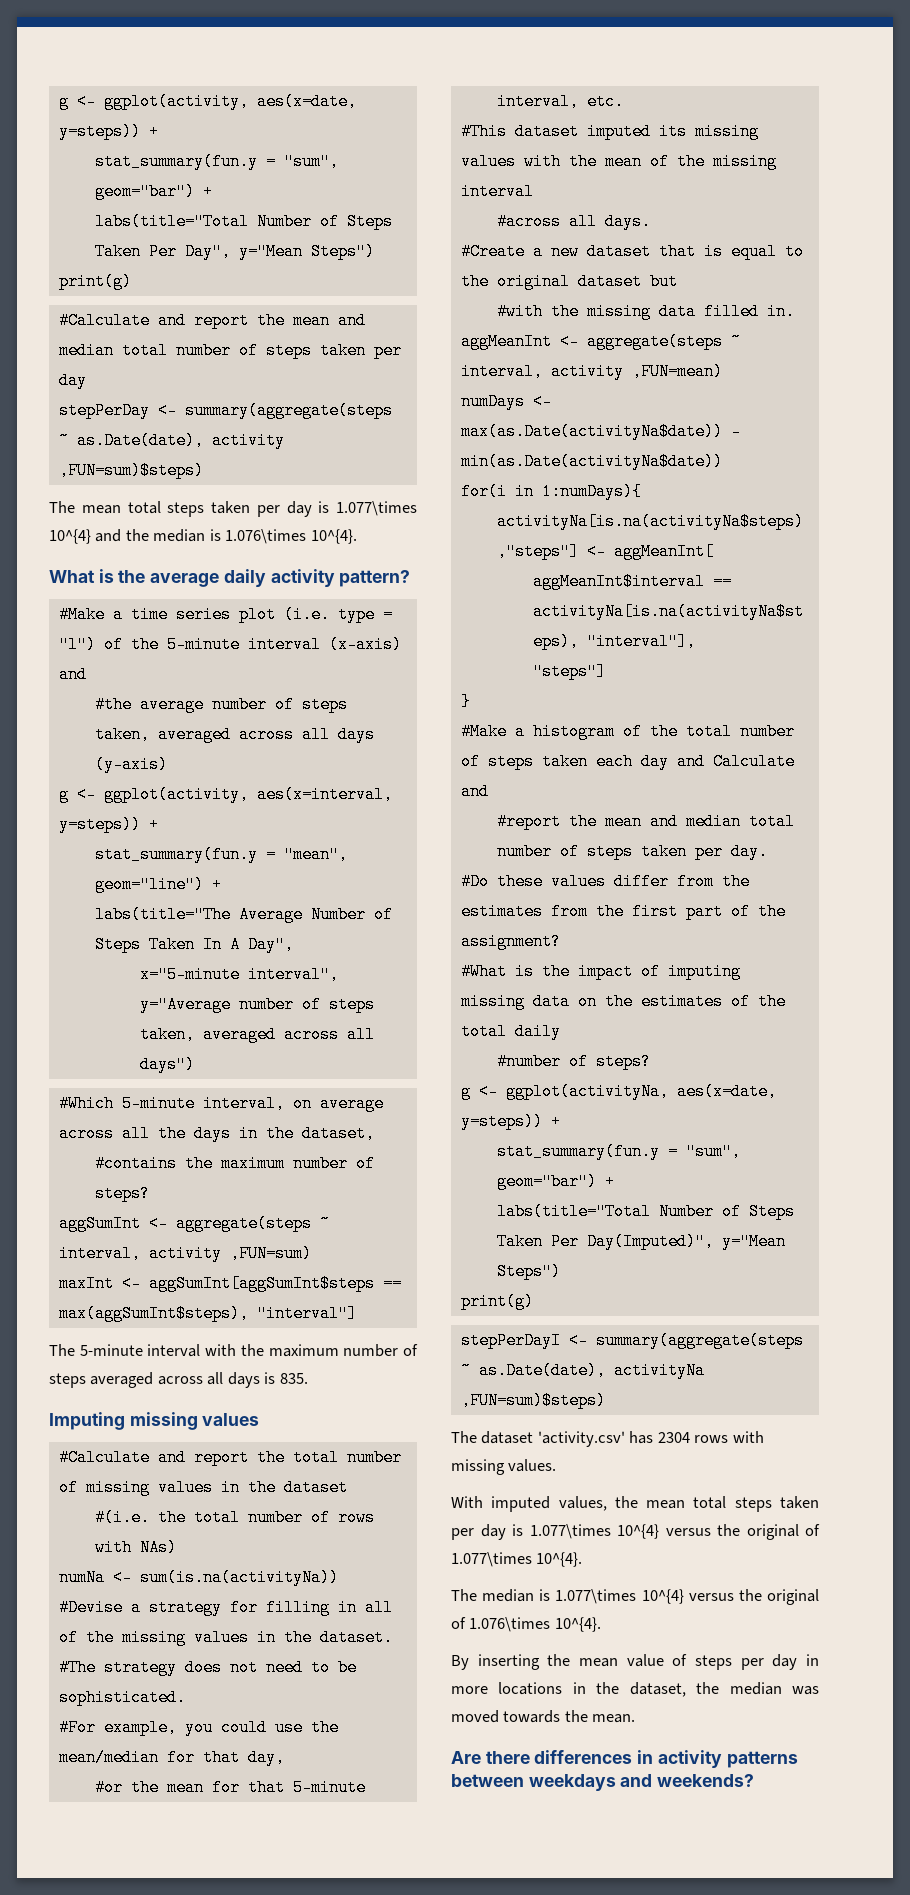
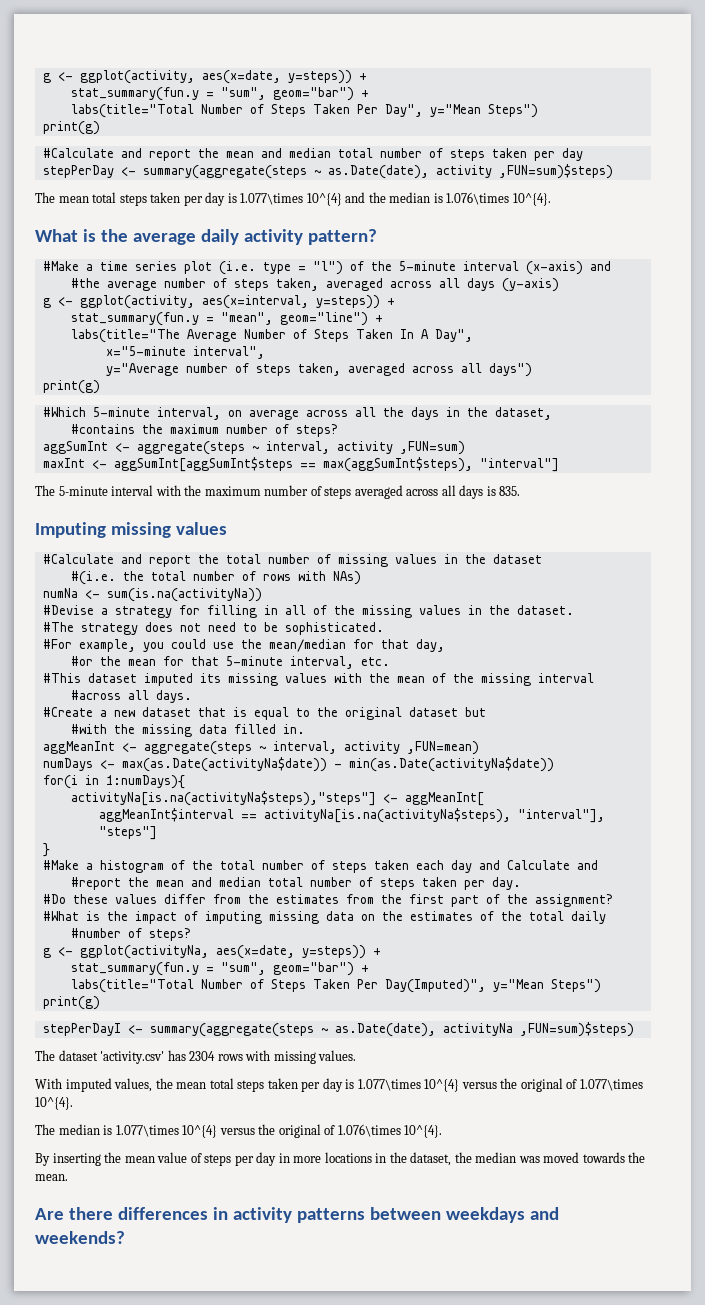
(195, 1064) none -> [42,380,100,394] // print(g)

